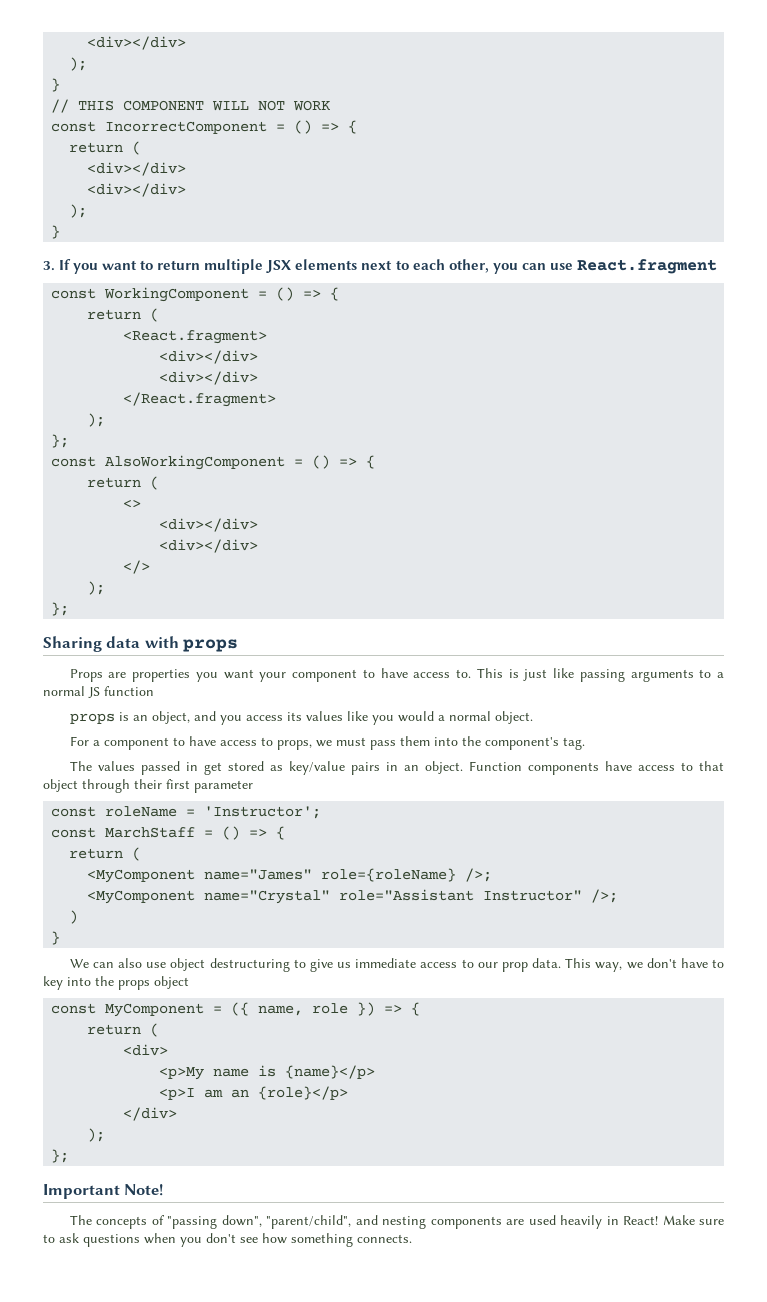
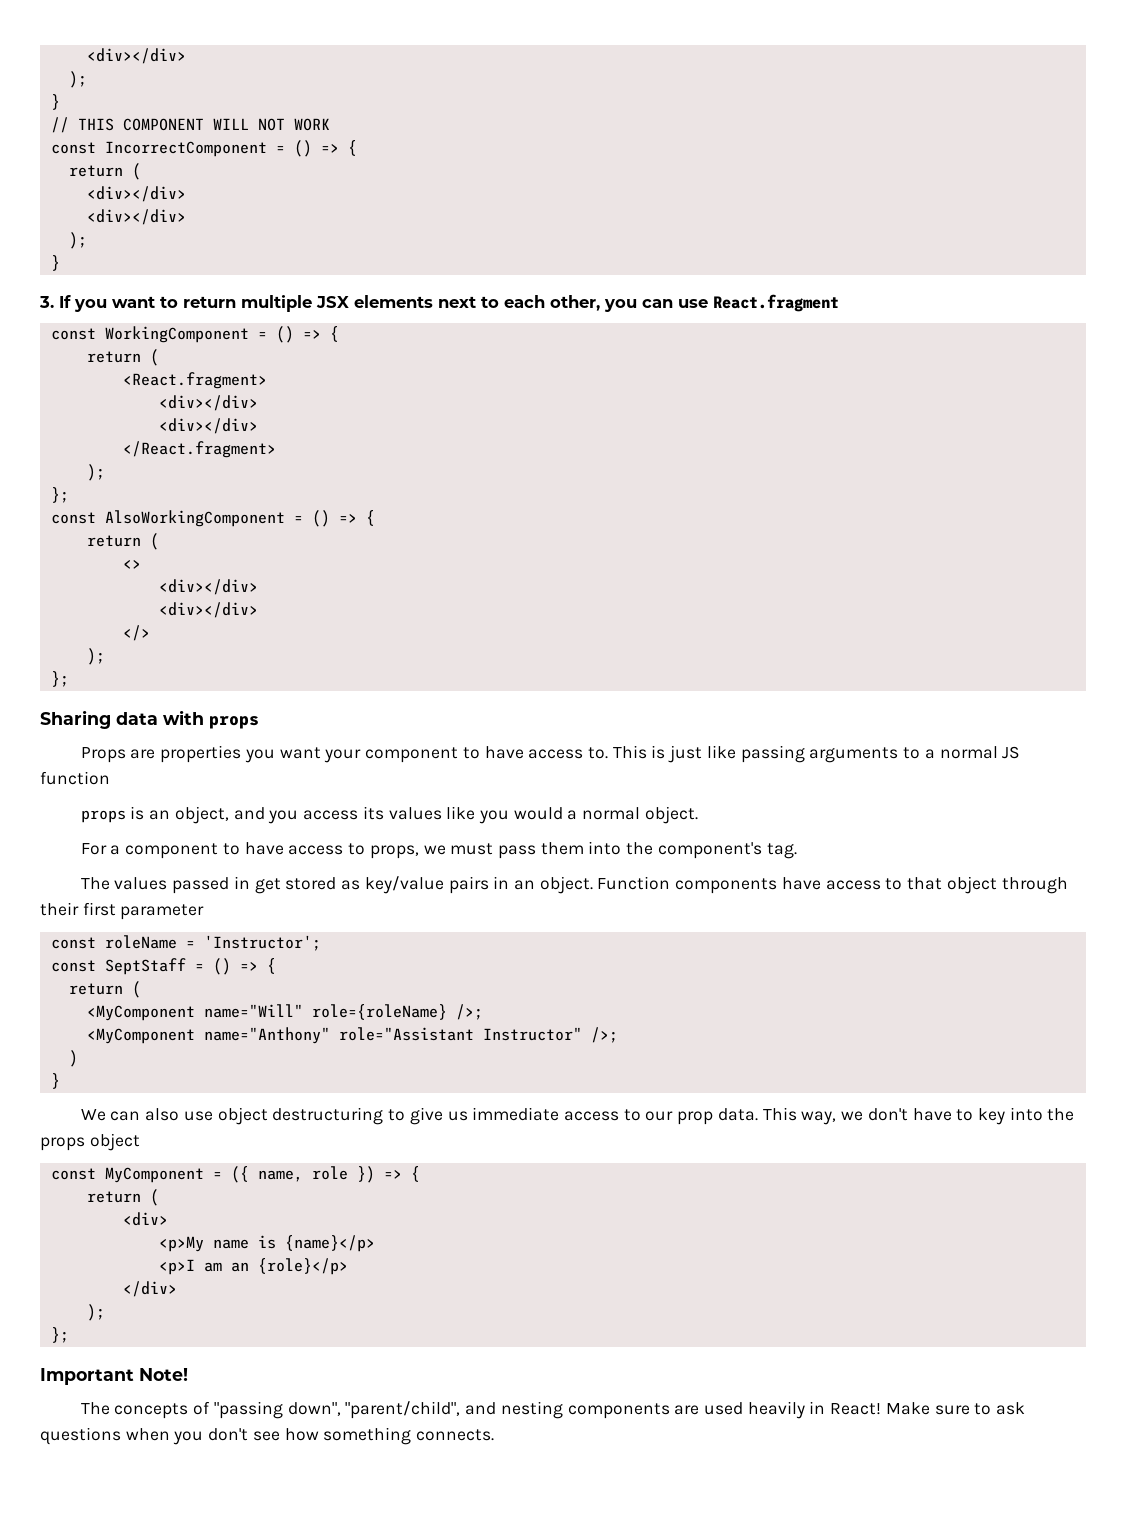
[105,827,196,838] MarchStaff -> [104,958,186,975] SeptStaff
[204,869,313,880] name="James" -> [203,1004,303,1018] name="Will"
[204,890,331,904] name="Crystal" -> [203,1027,330,1044] name="Anthony"

